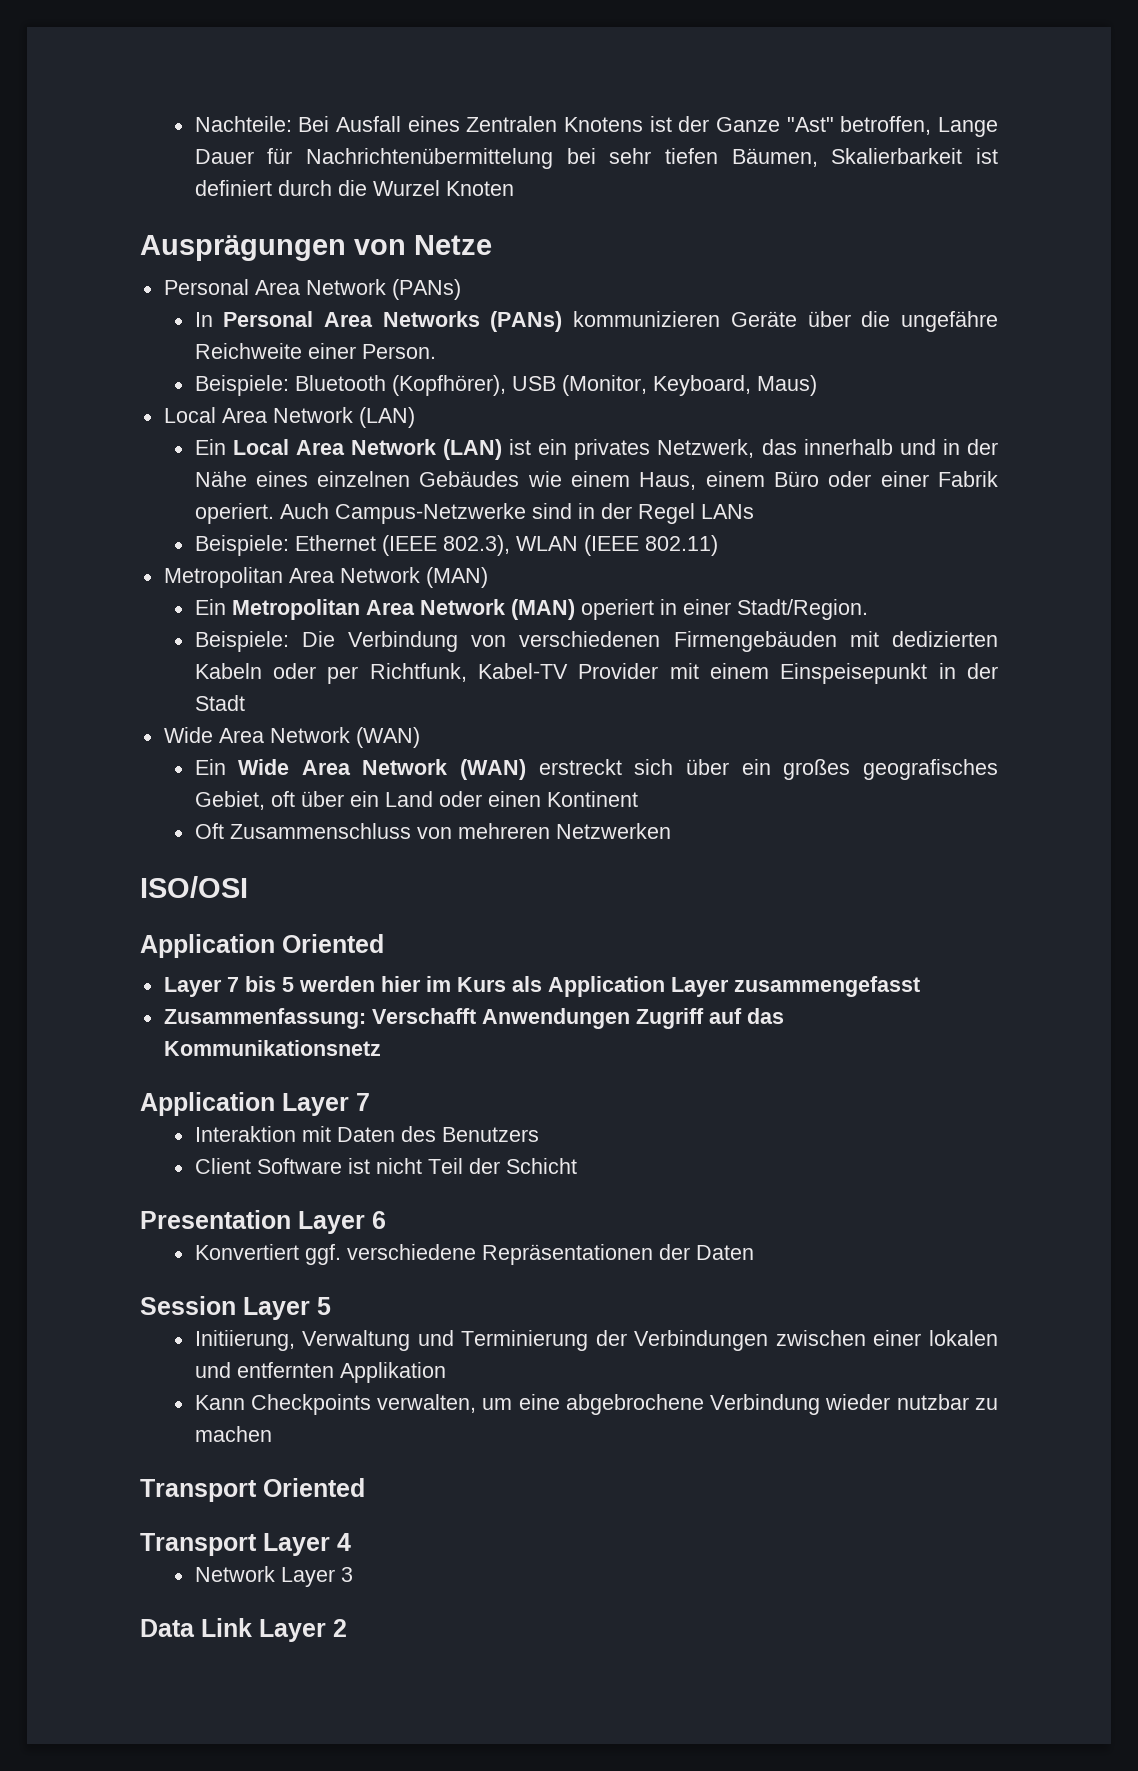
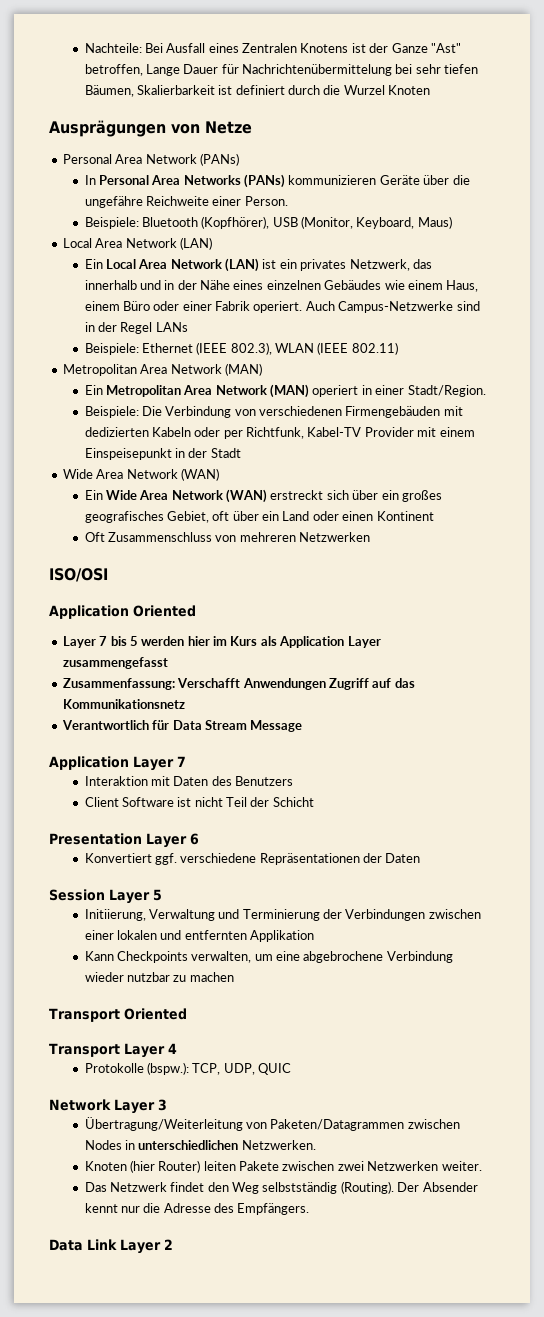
(381, 1048) none -> [61,720,303,732] // Verantwortlich für Data Stream Message
[194,1566,353,1587] Network Layer 3 -> [84,1062,292,1075] [49,1099,167,1114] [84,1117,460,1131] [84,1140,316,1150] [84,1160,482,1173] [84,1181,478,1194] [84,1203,310,1215] Protokolle (bspw.): TCP, UDP, QUIC // Network Layer 3 // Übertragung/Weiterleitung von Paketen/Datagrammen zwischen Nodes in unterschiedlichen Netzwerken. // Knoten (hier Router) leiten Pakete zwischen zwei Netzwerken weiter. // Das Netzwerk findet den Weg selbstständig (Routing). Der Absender kennt nur die Adresse des Empfängers.

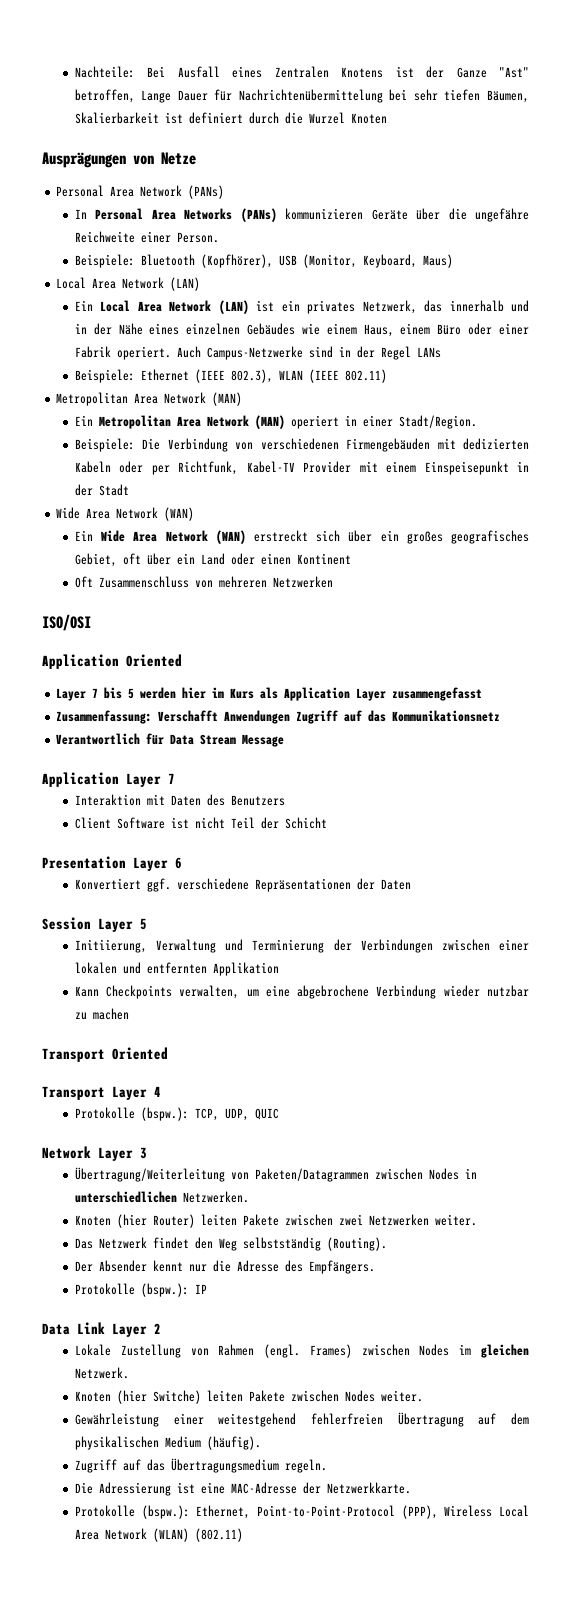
(394, 1187) none -> (387, 1244) //
(310, 1209) none -> [74,1283,207,1297] // Protokolle (bspw.): IP
(173, 1244) none -> [74,1344,529,1358] [74,1367,129,1379] [74,1390,423,1404] [74,1412,529,1427] [74,1436,261,1450] [74,1458,327,1473] [74,1482,411,1496] [74,1505,529,1519] [74,1528,243,1542] // Lokale Zustellung von Rahmen (engl. Frames) zwischen Nodes im gleichen Netzwerk. // Knoten (hier Switche) leiten Pakete zwischen Nodes weiter. // Gewährleistung einer weitestgehend fehlerfreien Übertragung auf dem physikalischen Medium (häufig). // Zugriff auf das Übertragungsmedium regeln. // Die Adressierung ist eine MAC-Adresse der Netzwerkkarte. // Protokolle (bspw.): Ethernet, Point-to-Point-Protocol (PPP), Wireless Local Area Network (WLAN) (802.11)

